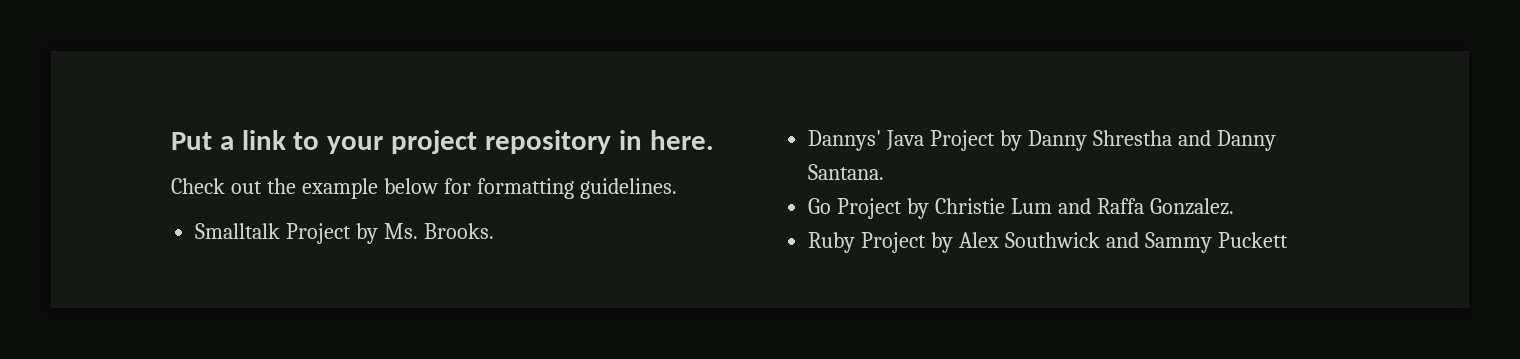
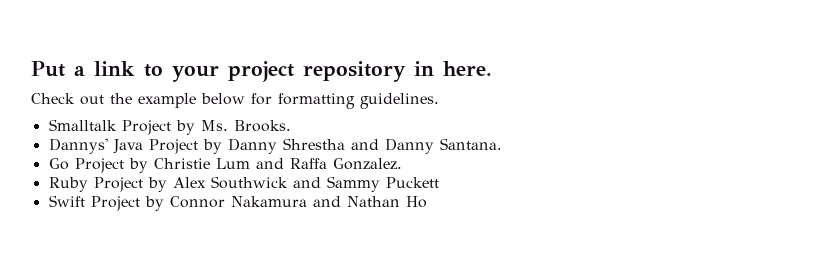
(1288, 240) none -> [48,195,427,211] // Swift Project by Connor Nakamura and Nathan Ho

